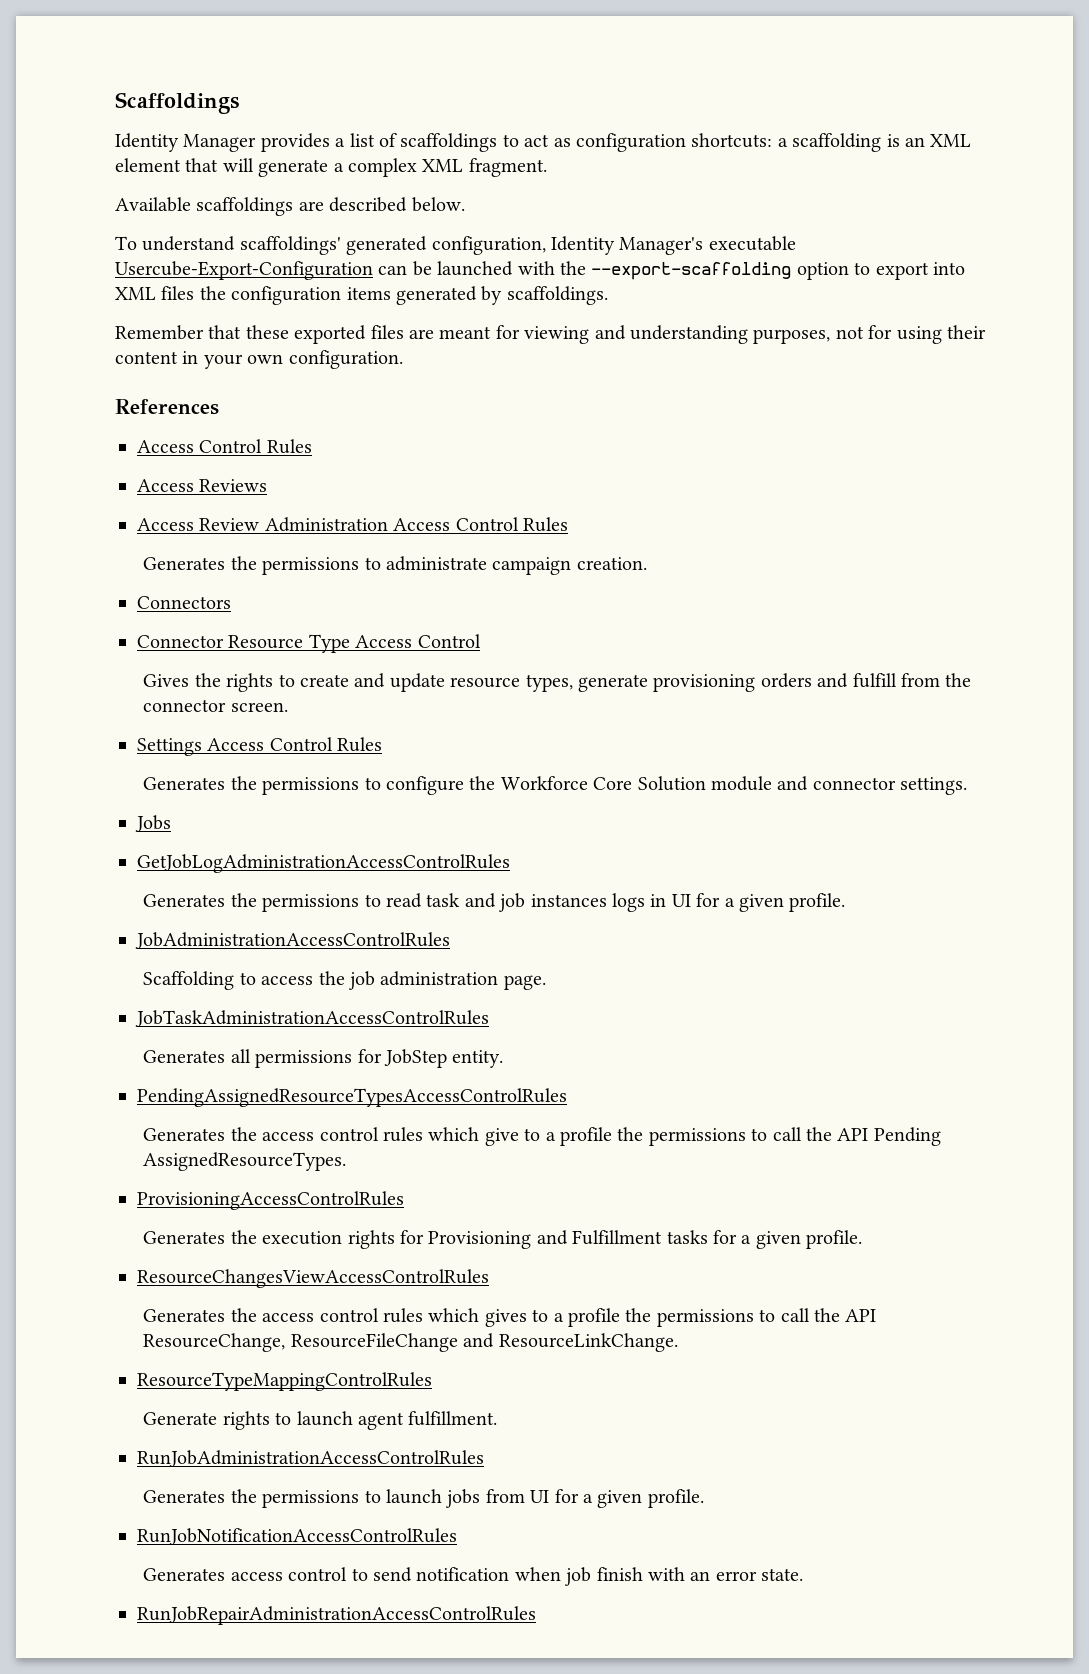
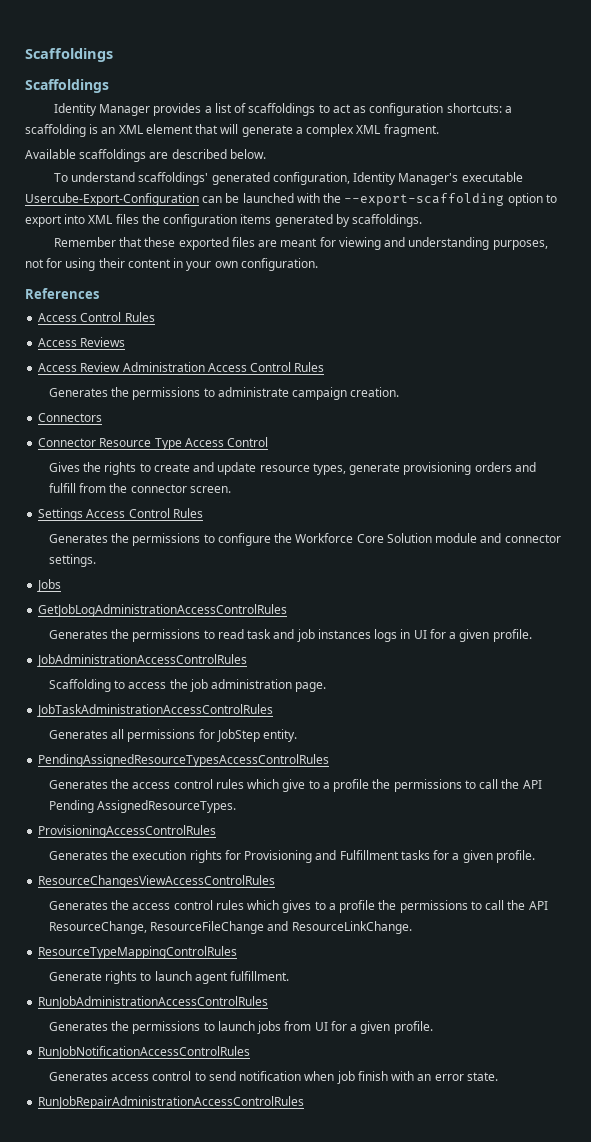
[115,92,239,114] Scaffoldings -> [25,48,113,62] [25,79,109,93] Scaffoldings // Scaffoldings

